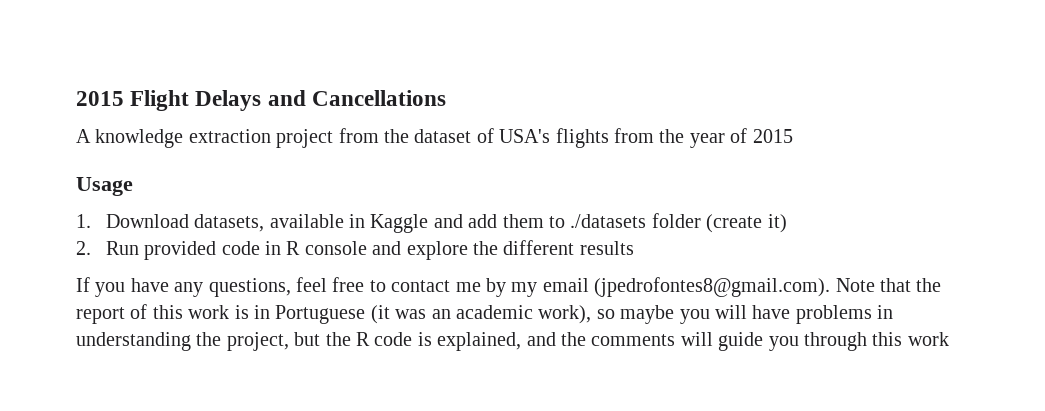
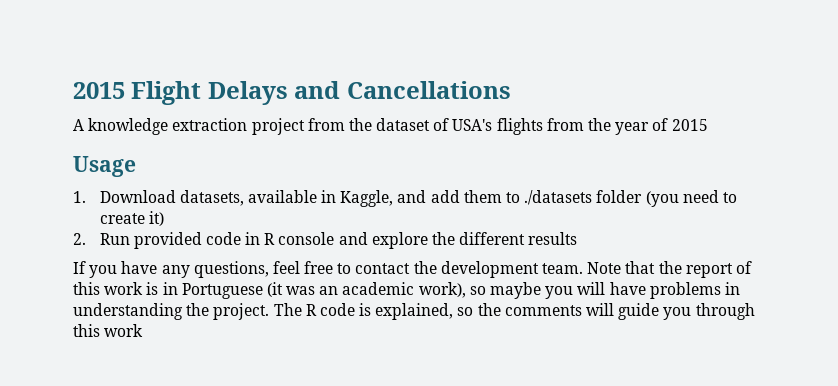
[370,214,429,233] Kaggle -> [340,190,394,207] Kaggle,
[706,214,763,233] (create -> [645,190,737,207] [99,213,145,224] (you need to create
[455,277,831,297] me by my email (jpedrofontes8@gmail.com). -> [413,261,584,278] the development team.
[226,332,351,351] project, but the -> [213,303,302,320] project. The
[526,332,556,346] and -> [457,307,474,316] so

